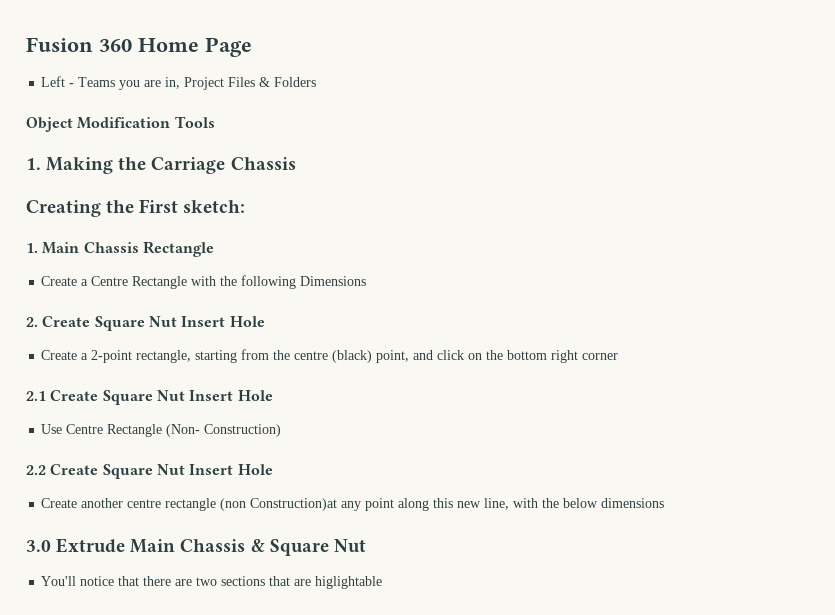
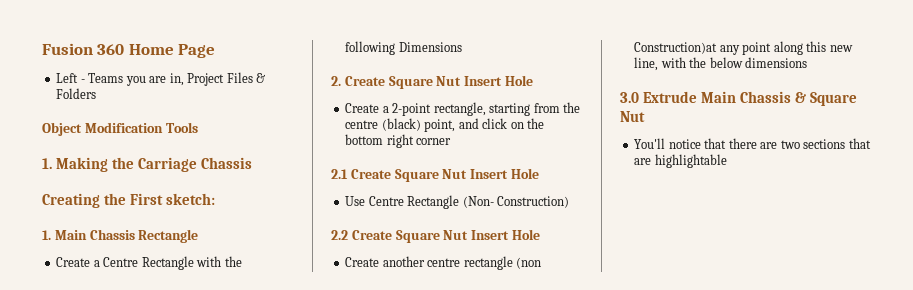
[315,576,383,589] higlightable -> [654,154,727,168] highlightable

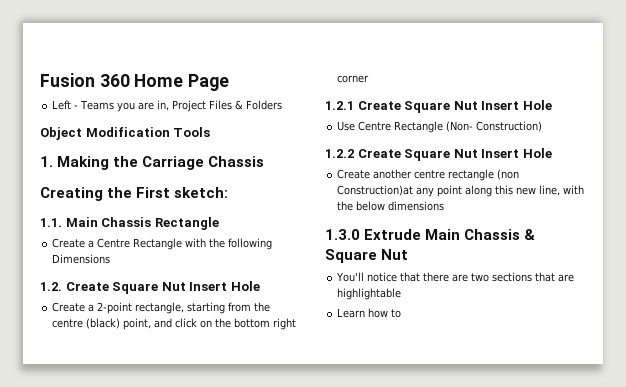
[42,230,51,240] 1. -> [40,218,62,227] 1.1.
[331,76,341,86] 2. -> [40,282,62,291] 1.2.
[331,169,348,179] 2.1 -> [325,101,354,110] 1.2.1
[331,230,348,240] 2.2 -> [325,149,354,158] 1.2.2
[620,92,639,103] 3.0 -> [325,229,360,240] 1.3.0
(727, 161) none -> [337,308,402,318] // Learn how to

